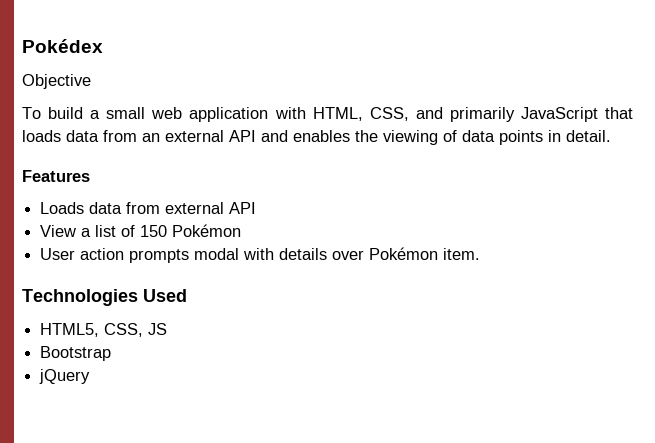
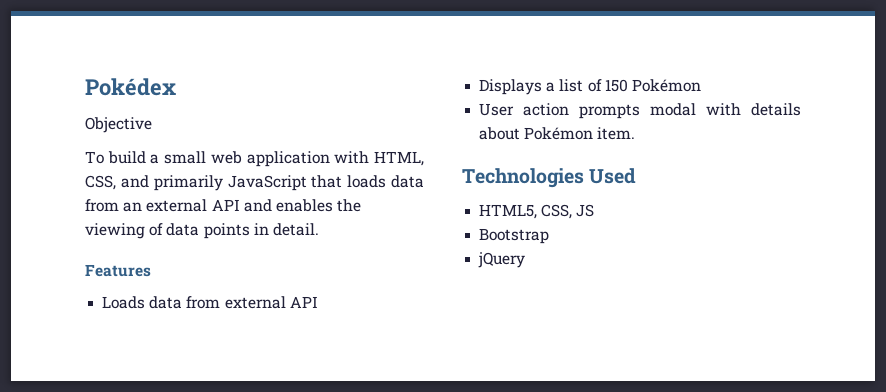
[40,225,77,237] View -> [479,79,543,95] Displays
[332,250,365,260] over -> [479,127,521,140] about

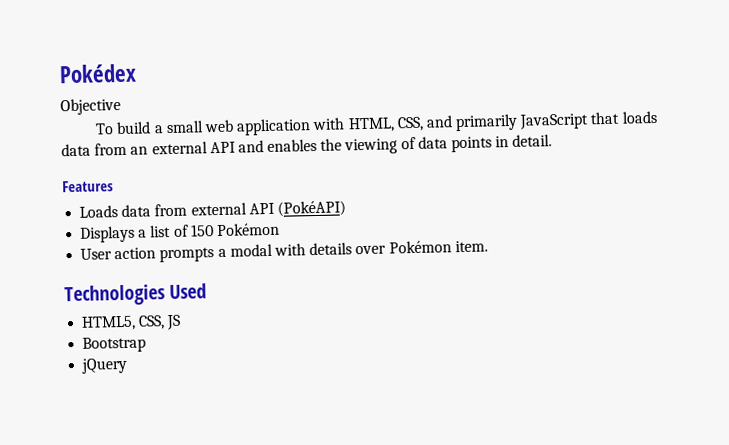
(318, 302) none -> [276,200,346,217] (PokéAPI)
(641, 111) none -> [217,248,227,258] a
[479,127,521,140] about -> [355,245,387,255] over

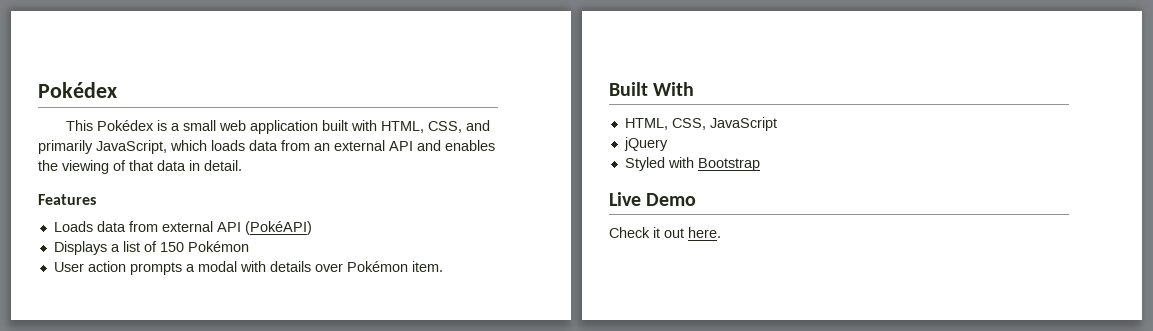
[60,98,121,116] [95,121,152,135] Objective // To build -> [65,120,167,131] This Pokédex is
(312, 127) none -> [321,120,348,131] built
[519,111,621,130] JavaScript that -> [96,140,207,154] JavaScript, which
[417,136,493,153] data points -> [129,160,186,171] that data
[64,283,208,307] [81,314,182,331] [82,336,147,353] [81,357,129,374] Technologies Used // HTML5, CSS, JS // Bootstrap // jQuery -> [609,82,695,96] [624,117,777,131] [623,137,668,151] [624,157,760,171] [609,192,697,206] [609,227,721,238] Built With // HTML, CSS, JavaScript // jQuery // Styled with Bootstrap // Live Demo // Check it out here.

